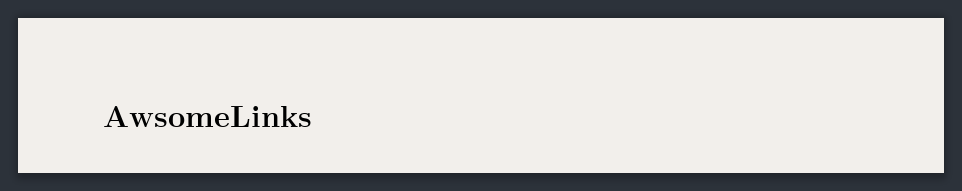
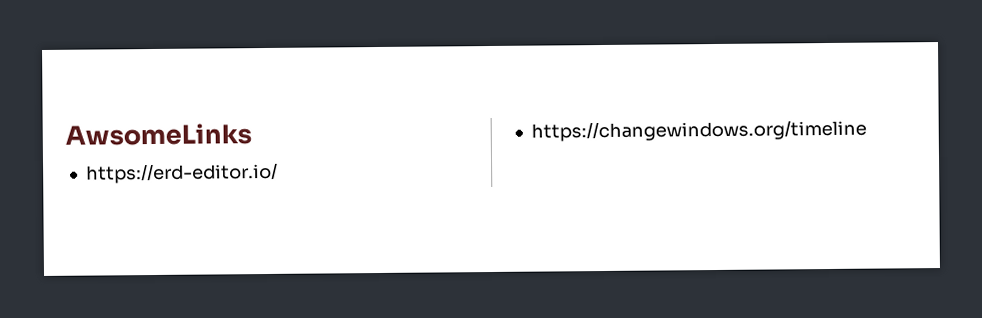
(312, 116) none -> [85,162,278,184] [530,119,867,142] // https://erd-editor.io/ // https://changewindows.org/timeline

